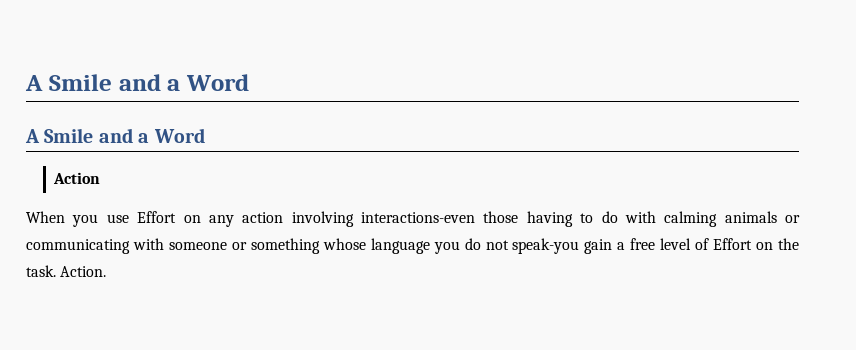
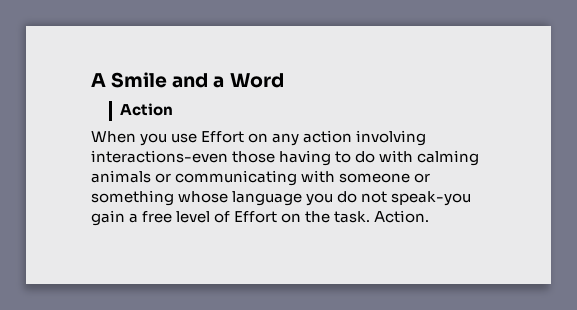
[25,74,249,91] [25,128,205,143] A Smile and a Word // A Smile and a Word -> [91,72,284,88] A Smile and a Word

